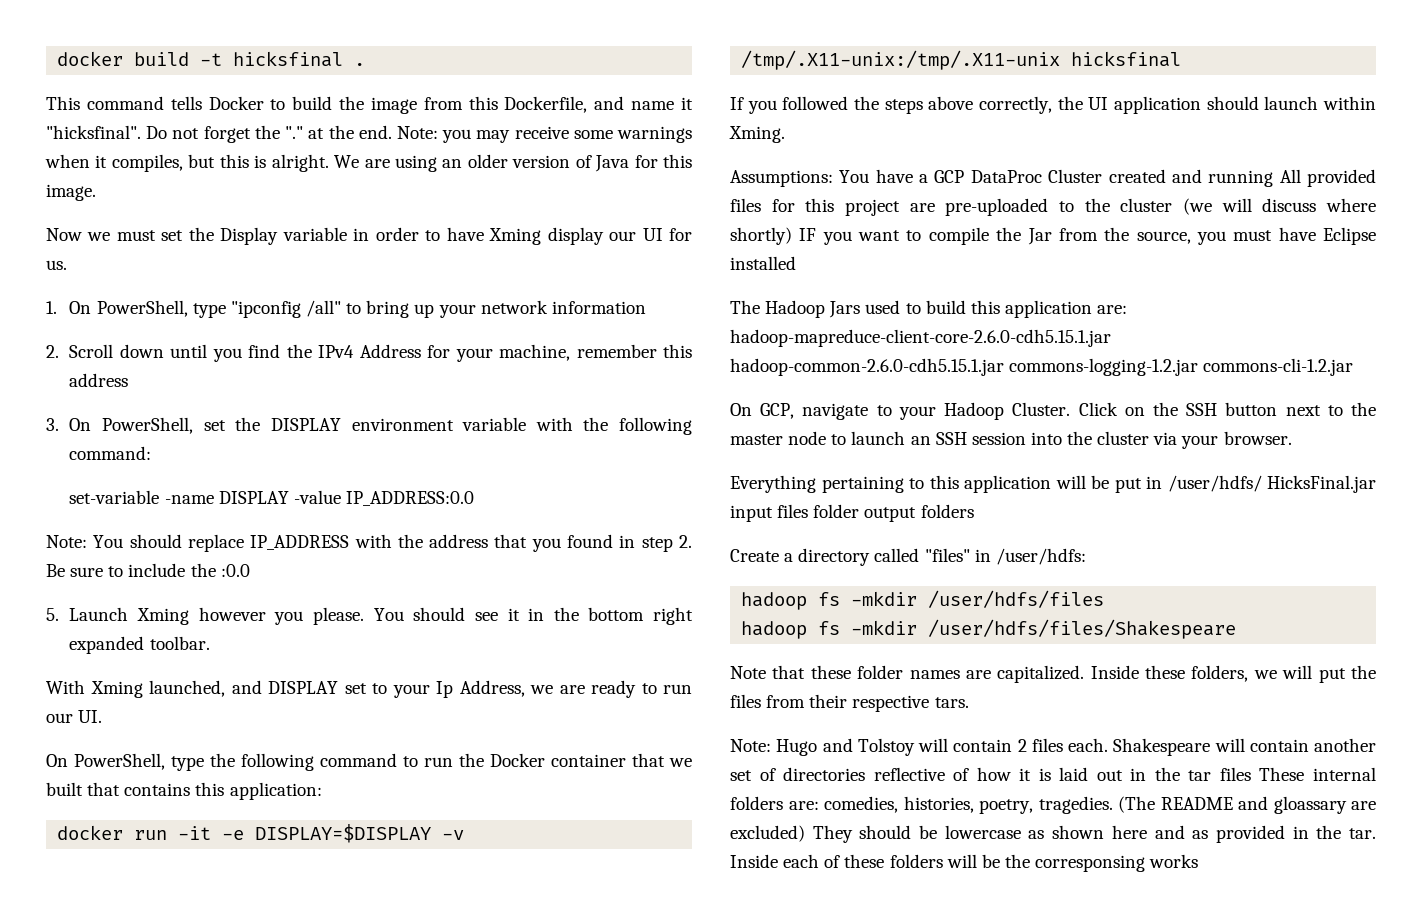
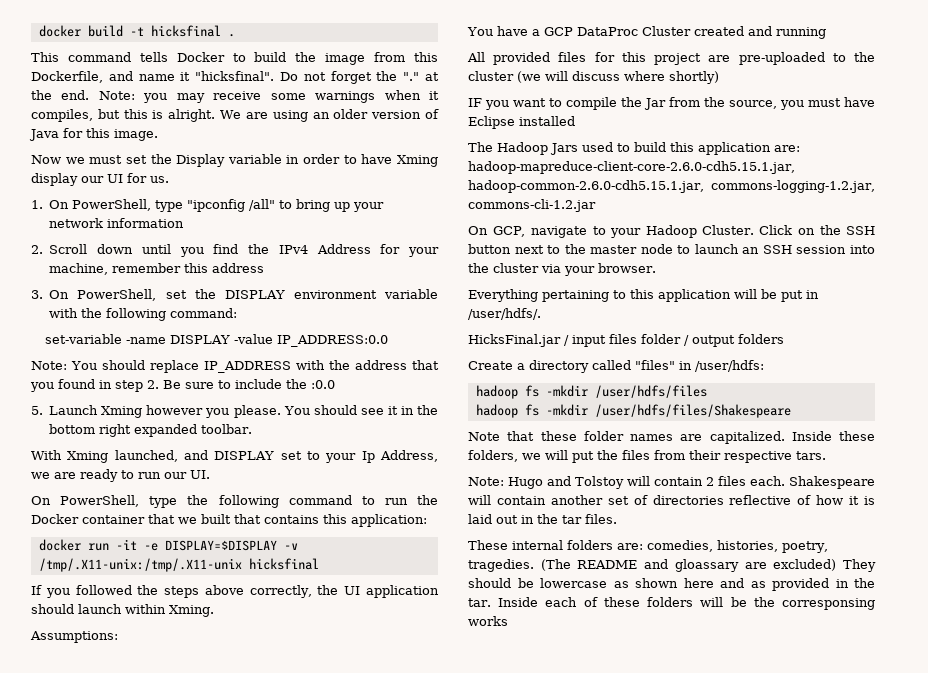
(833, 178) none -> (118, 637) //
(1274, 178) none -> (826, 33) //
(792, 236) none -> (719, 77) //
[730,329,1111,347] [730,358,1199,376] hadoop-mapreduce-client-core-2.6.0-cdh5.15.1.jar hadoop-common-2.6.0-cdh5.15.1.jar commons-logging-1.2.jar -> [468,161,795,174] [468,180,876,193] hadoop-mapreduce-client-core-2.6.0-cdh5.15.1.jar, hadoop-common-2.6.0-cdh5.15.1.jar, commons-logging-1.2.jar,
[1167,475,1376,493] /user/hdfs/ HicksFinal.jar -> [468,308,541,320] [468,334,569,347] /user/hdfs/. // HicksFinal.jar /
(860, 511) none -> [684,335,689,346] /
[1219,767,1251,781] files -> [585,514,617,524] files. //

